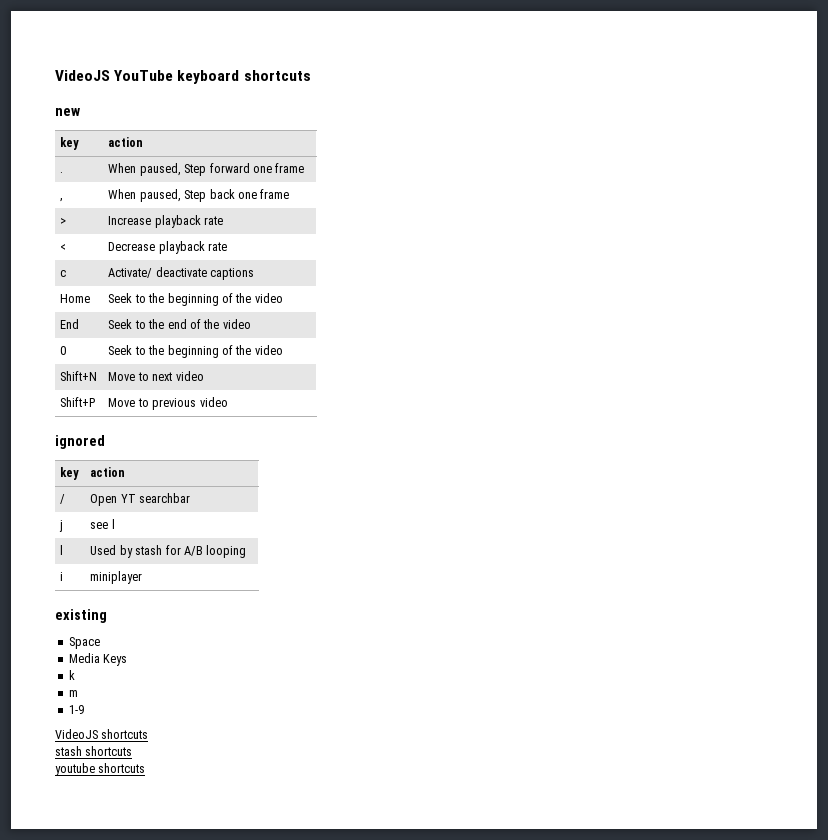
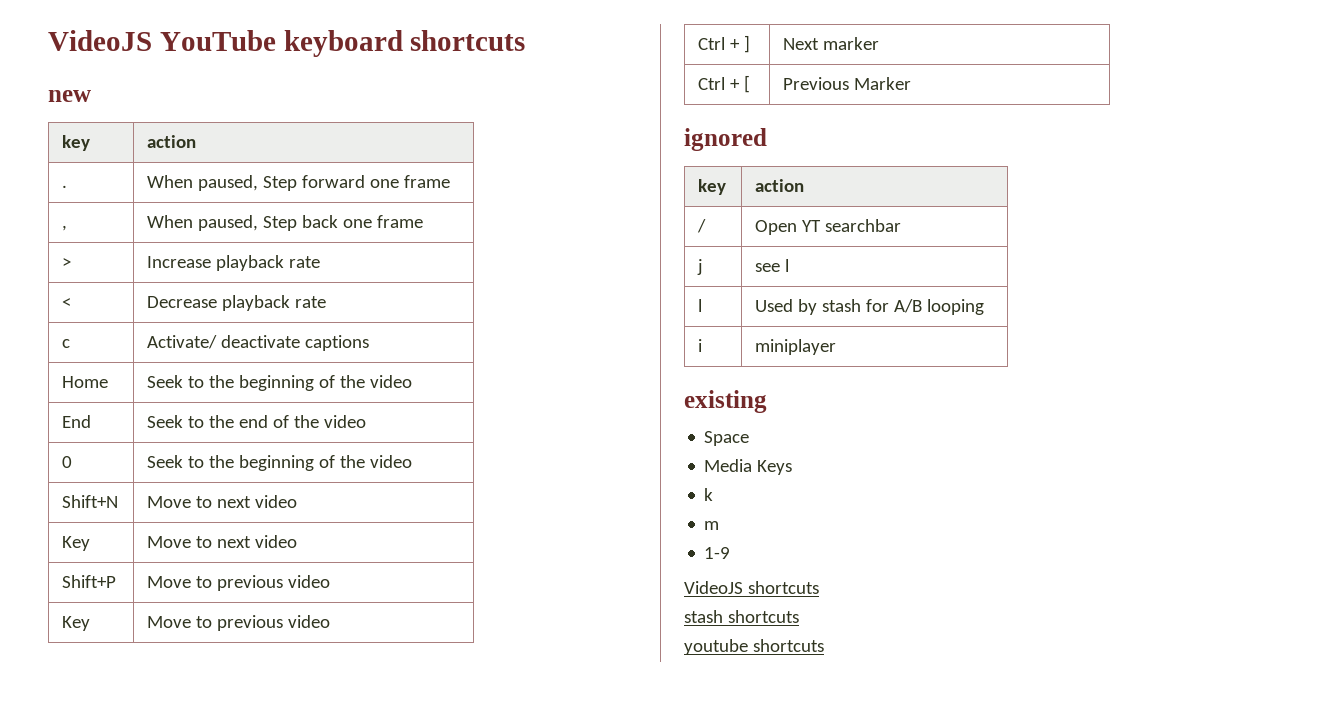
(204, 376) none -> [62,536,91,551] [147,535,298,548] // Key | Move to next video
(228, 402) none -> [62,616,91,631] [147,615,331,631] [698,35,751,53] [783,37,880,50] [698,75,751,93] [783,77,912,90] // Key | Move to previous video // Ctrl + ] | Next marker // Ctrl + [ | Previous Marker

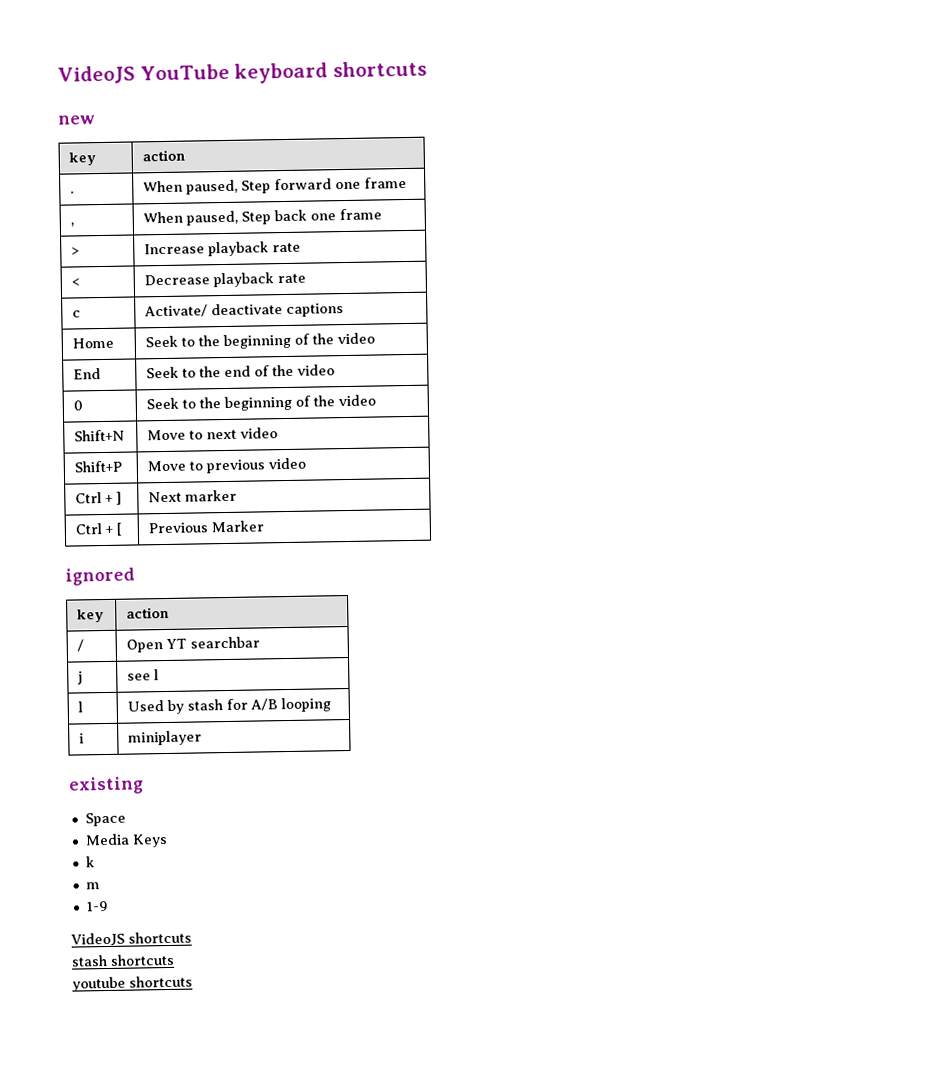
[62,536,91,551] [147,535,298,548] // Key | Move to next video -> (279, 433) none
[62,616,91,631] [147,615,331,631] // Key | Move to previous video -> (307, 463) none

